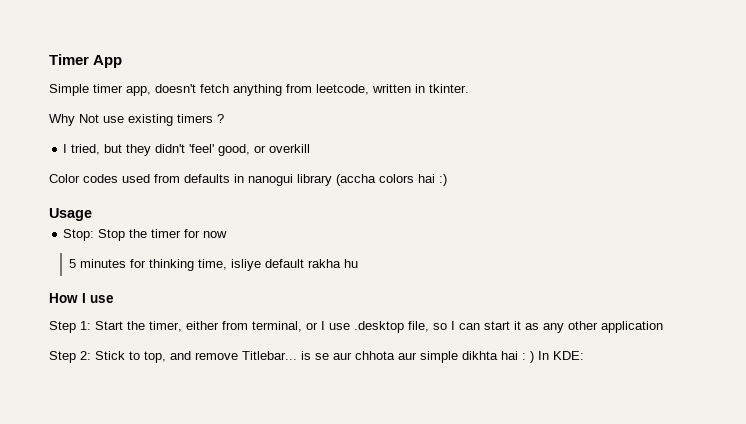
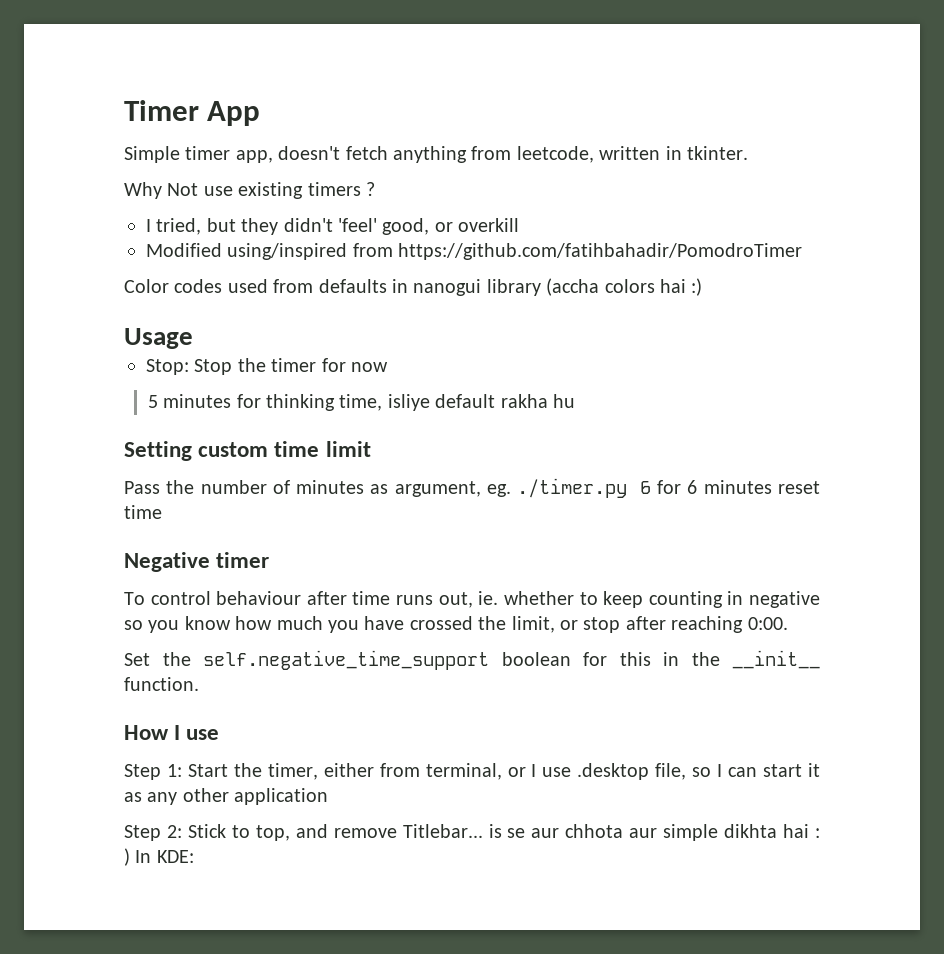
(311, 148) none -> [146,243,803,260] // Modified using/inspired from https://github.com/fatihbahadir/PomodroTimer
(359, 263) none -> [124,441,371,461] [124,478,820,498] [124,505,162,519] [124,552,270,572] [124,591,820,608] [124,616,788,633] [124,650,820,670] [124,677,199,691] // Setting custom time limit // Pass the number of minutes as argument, eg. ./timer.py 6 for 6 minutes reset time // Negative timer // To control behaviour after time runs out, ie. whether to keep counting in negative so you know how much you have crossed the limit, or stop after reaching 0:00. // Set the self.negative_time_support boolean for this in the __init__ function.

